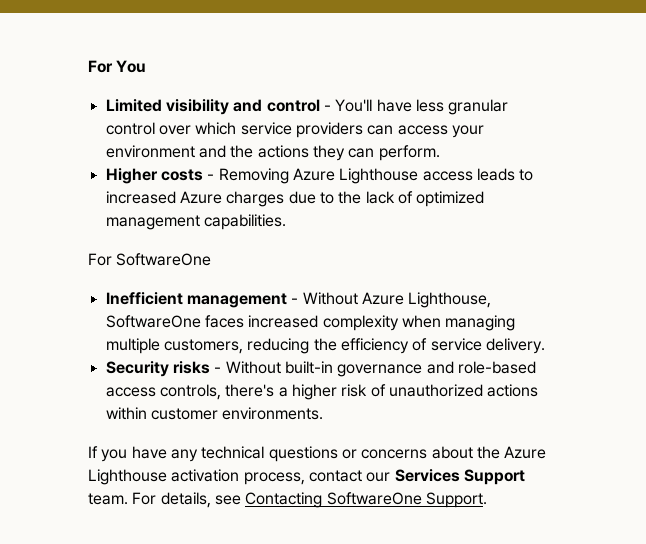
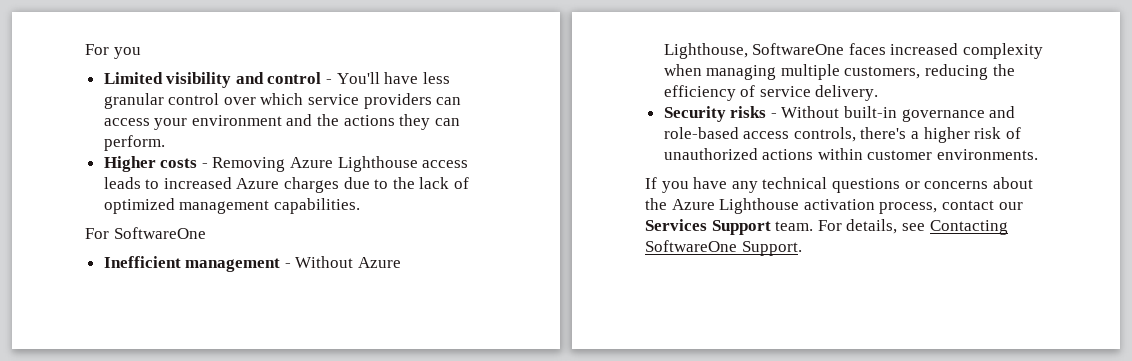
[88,60,147,73] For You -> [85,44,141,59] For you

